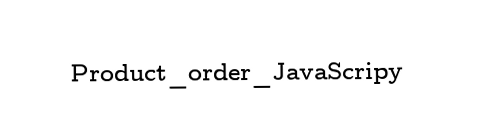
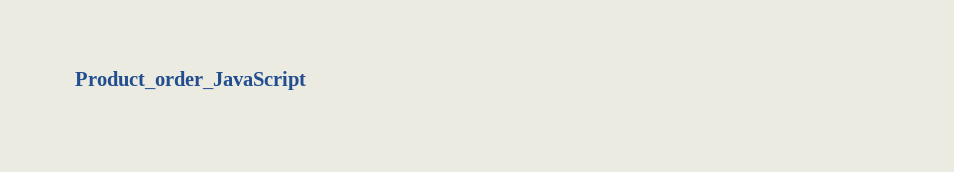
[69,61,404,90] Product_order_JavaScripy -> [75,71,306,90] Product_order_JavaScript

